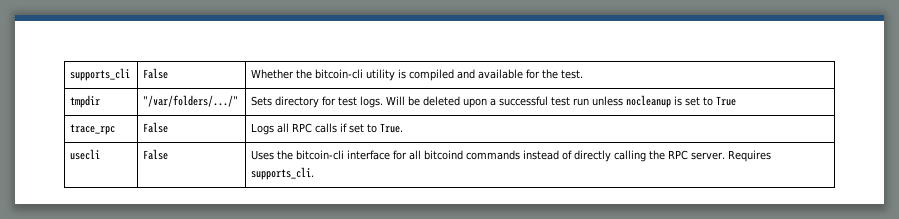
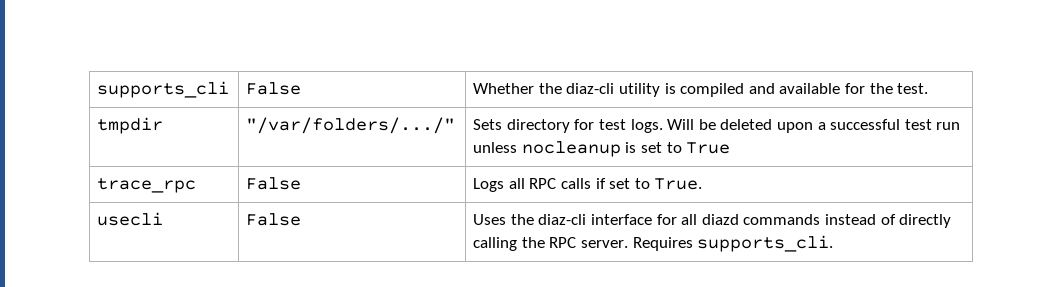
[315,69,364,79] bitcoin-cli -> [566,83,615,94] diaz-cli
[296,150,345,160] bitcoin-cli -> [538,214,587,225] diaz-cli
[424,150,464,160] bitcoind -> [701,214,739,225] diazd

